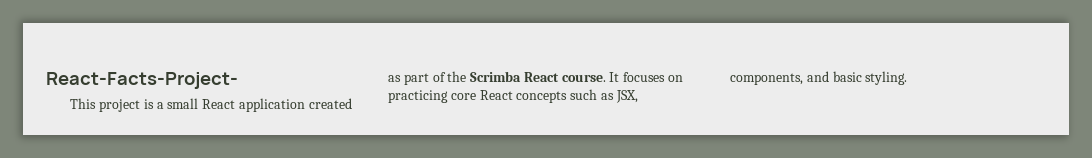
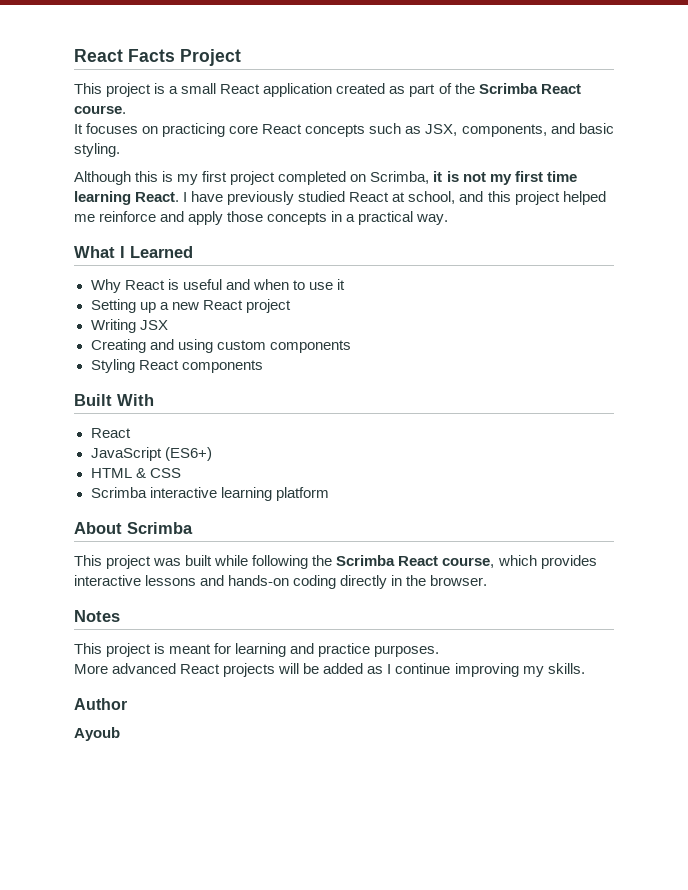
[46,72,238,89] React-Facts-Project- -> [74,49,241,66] React Facts Project
(606, 78) none -> (126, 109) //
(908, 78) none -> [74,171,577,185] [74,191,606,205] [74,211,449,225] [74,246,193,258] [90,279,345,293] [90,299,291,313] [90,319,168,333] [90,339,351,353] [90,359,263,373] [74,394,154,406] [90,428,131,438] [90,447,212,461] [90,468,181,478] [90,487,329,501] [74,522,193,534] [74,555,597,569] [74,575,488,589] [74,610,120,622] [74,643,440,657] [74,663,585,677] [74,698,127,710] [74,727,120,741] // Although this is my first project completed on Scrimba, it is not my first time learning React. I have previously studied React at school, and this project helped me reinforce and apply those concepts in a practical way. // What I Learned // Why React is useful and when to use it // Setting up a new React project // Writing JSX // Creating and using custom components // Styling React components // Built With // React // JavaScript (ES6+) // HTML & CSS // Scrimba interactive learning platform // About Scrimba // This project was built while following the Scrimba React course, which provides interactive lessons and hands-on coding directly in the browser. // Notes // This project is meant for learning and practice purposes. // More advanced React projects will be added as I continue improving my skills. // Author // Ayoub

